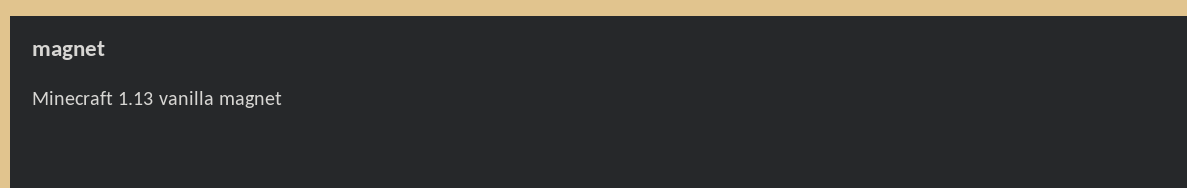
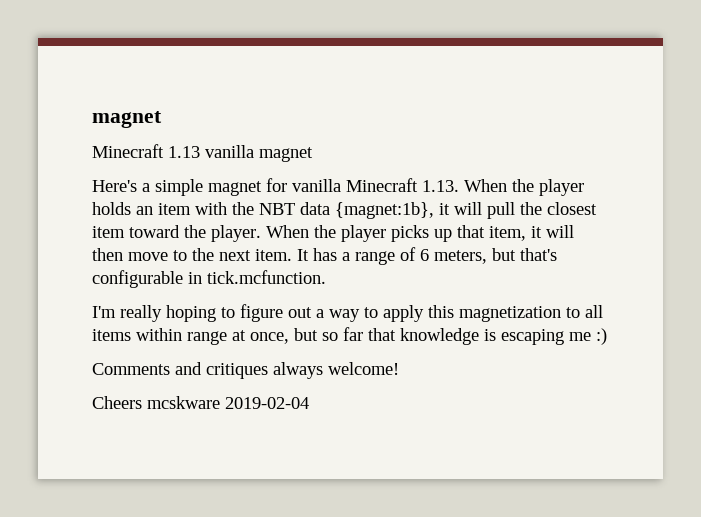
(283, 100) none -> [92,178,584,196] [92,202,597,219] [92,225,574,242] [92,247,557,265] [92,270,326,288] [92,304,603,322] [92,327,607,345] [92,362,399,379] [92,396,309,409] // Here's a simple magnet for vanilla Minecraft 1.13. When the player holds an item with the NBT data {magnet:1b}, it will pull the closest item toward the player. When the player picks up that item, it will then move to the next item. It has a range of 6 meters, but that's configurable in tick.mcfunction. // I'm really hoping to figure out a way to apply this magnetization to all items within range at once, but so far that knowledge is escaping me :) // Comments and critiques always welcome! // Cheers mcskware 2019-02-04

